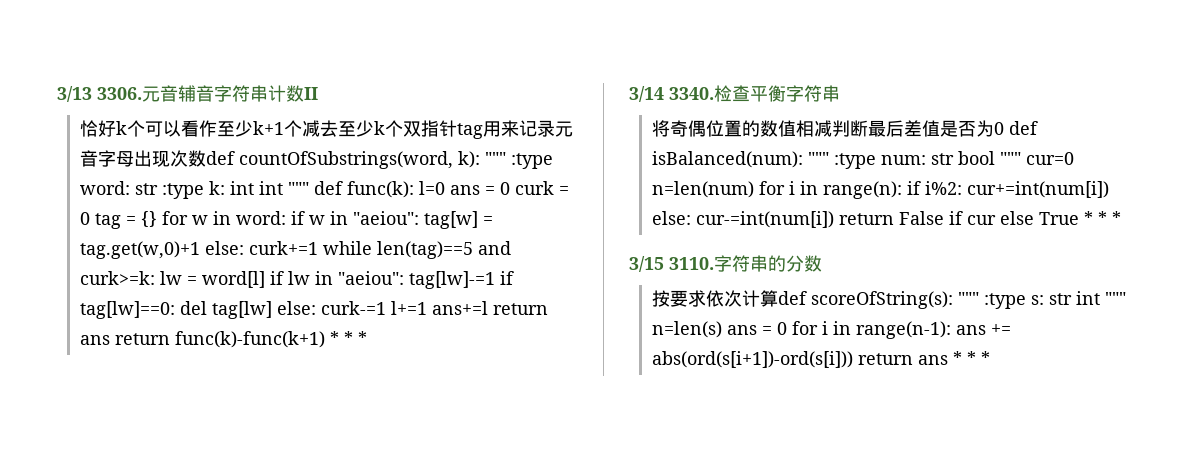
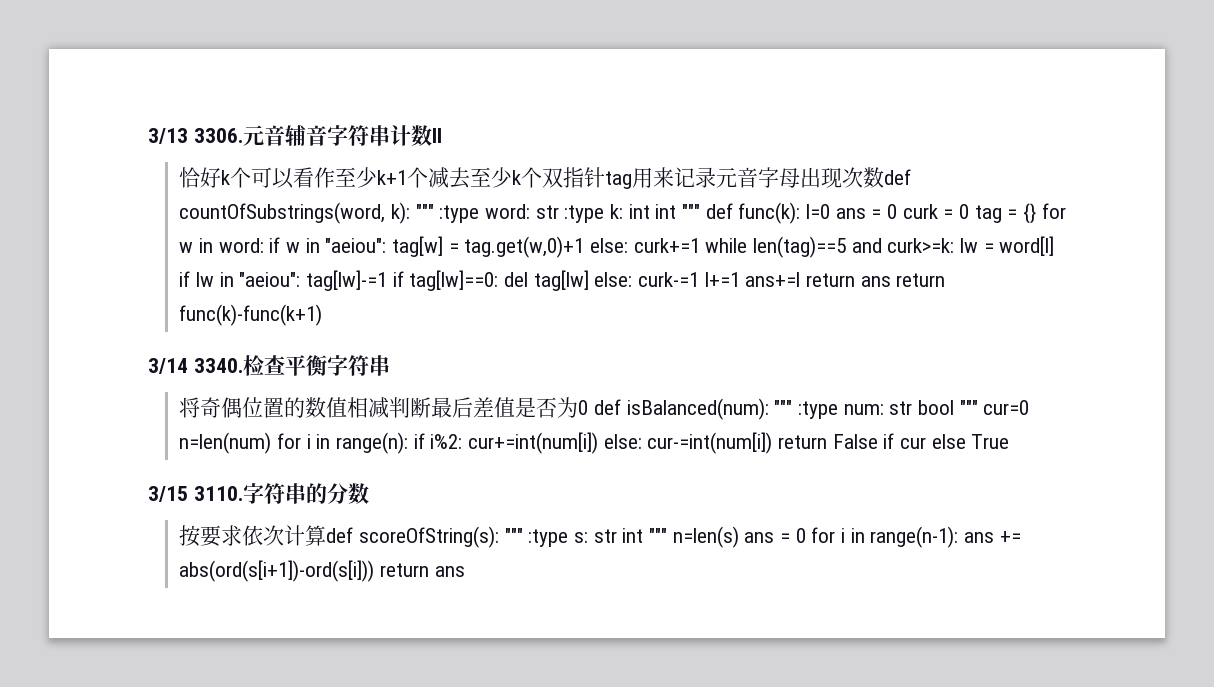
[329,331,367,345] * * * -> (323, 315) none
[1083,211,1121,225] * * * -> (1010, 441) none
[952,351,990,365] * * * -> (465, 571) none

